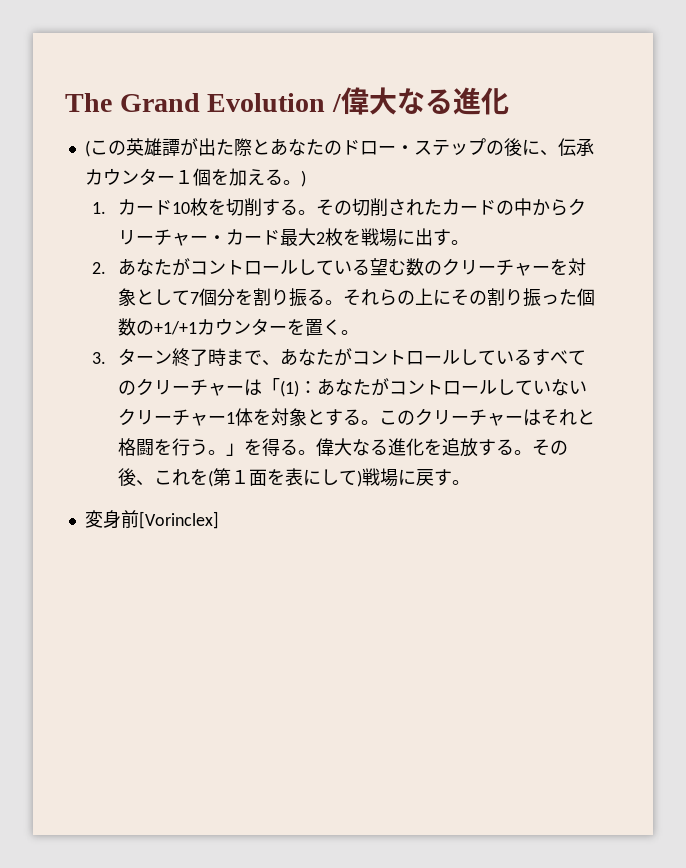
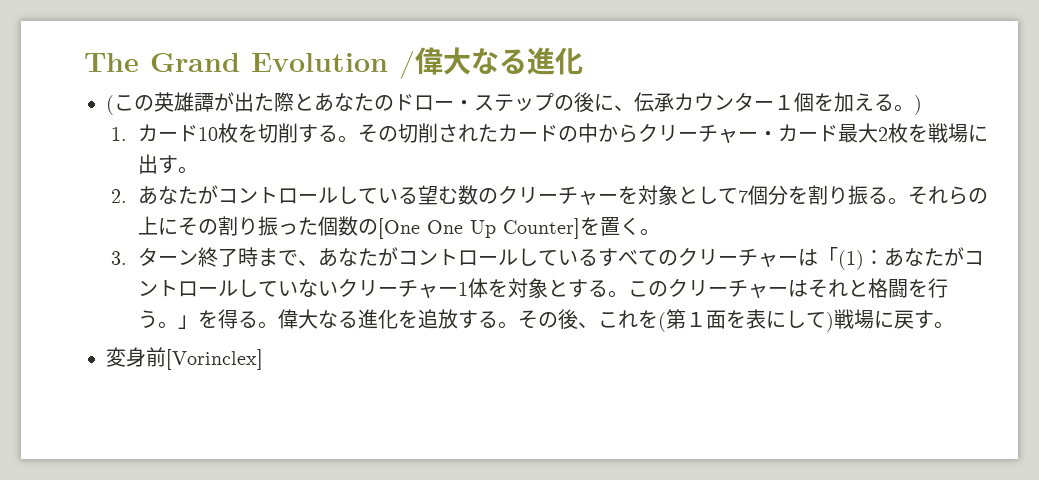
[154,318,288,336] +1/+1カウンター -> [377,218,580,239] [One One Up Counter]

